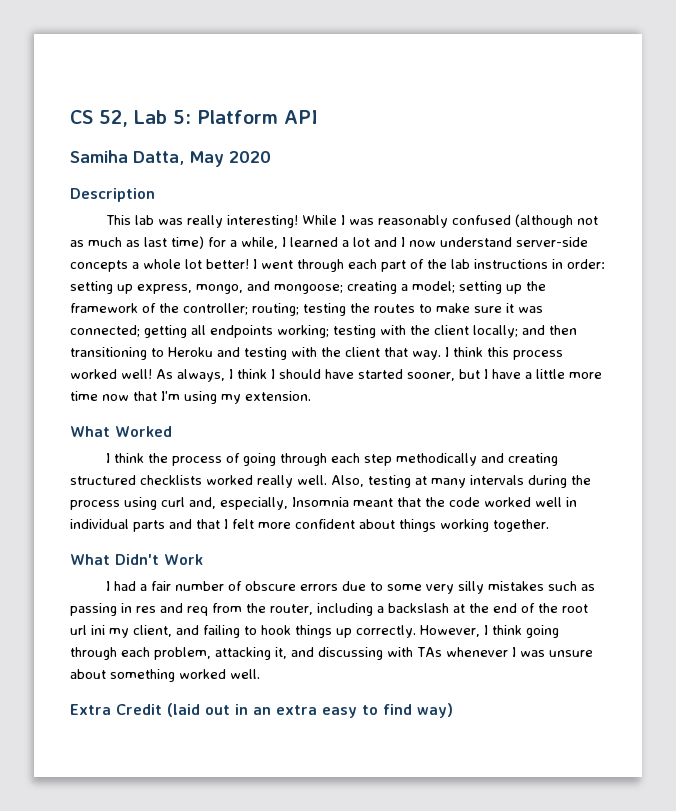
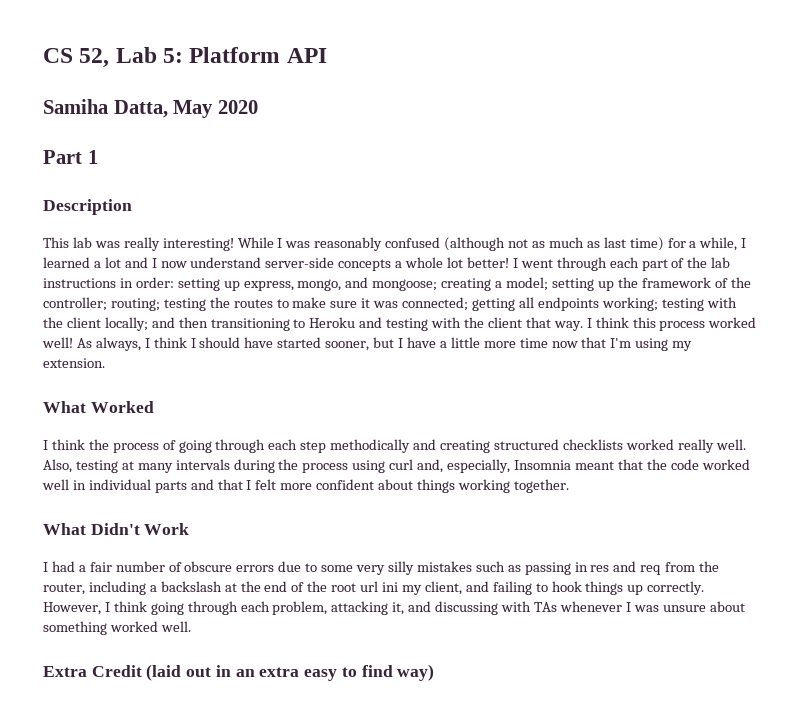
(271, 157) none -> [43,150,98,164] // Part 1

